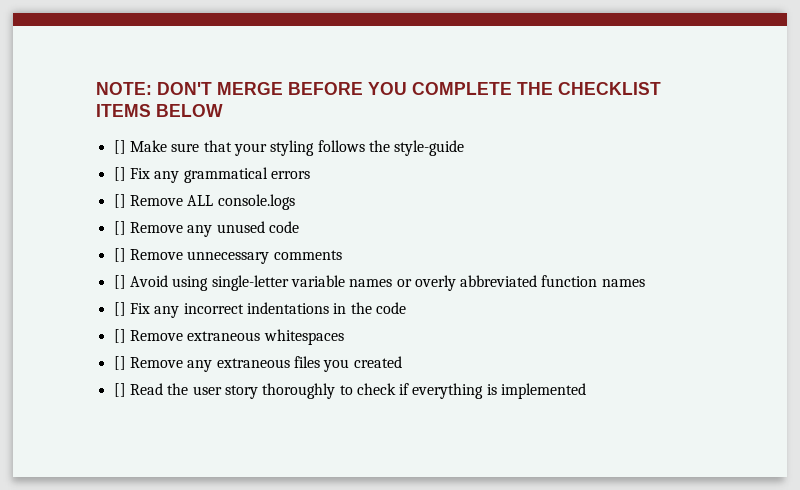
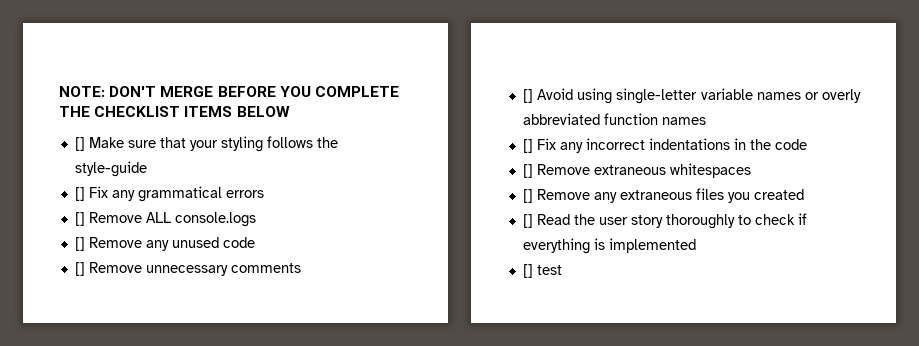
(587, 391) none -> [522,264,562,278] // [] test

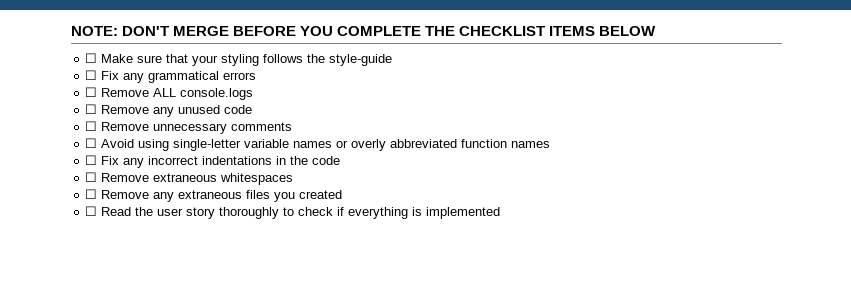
[74,137,85,151] [] -> [85,53,98,63] ☐
[74,187,85,201] [] -> [85,70,98,80] ☐
[74,212,85,226] [] -> [85,87,98,97] ☐
[74,237,85,251] [] -> [85,104,98,114] ☐
[74,262,85,276] [] -> [85,121,98,131] ☐
[522,89,533,103] [] -> [85,138,98,148] ☐
[522,139,533,153] [] -> [85,155,98,165] ☐
[522,164,533,178] [] -> [85,172,98,182] ☐
[522,189,533,203] [] -> [85,189,98,199] ☐
[522,214,533,228] [] -> [85,206,98,216] ☐
[522,264,562,278] // [] test -> (501, 213) none

